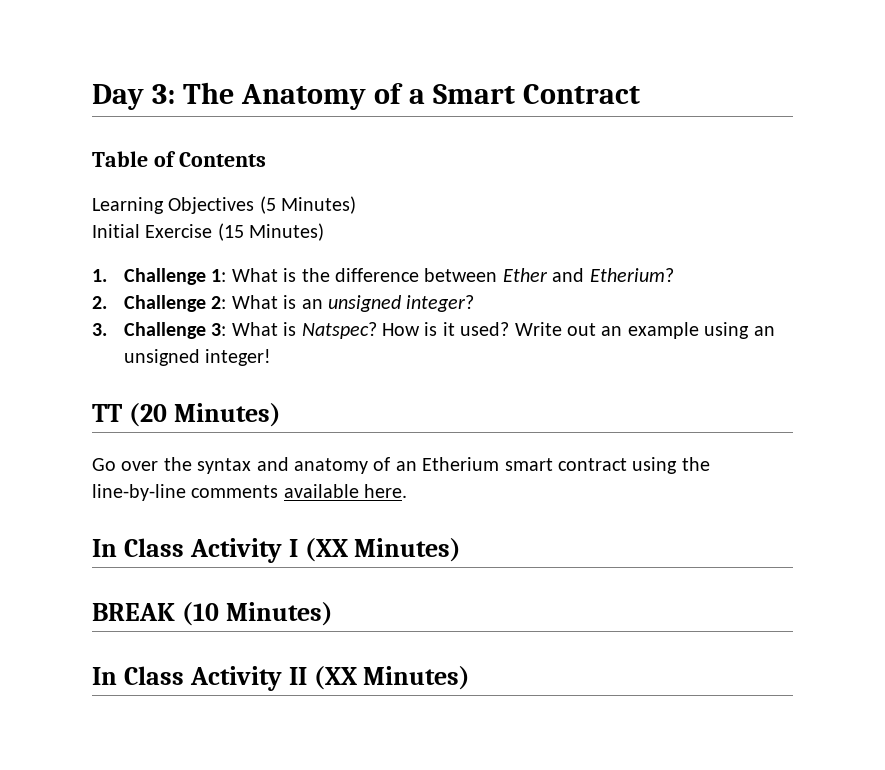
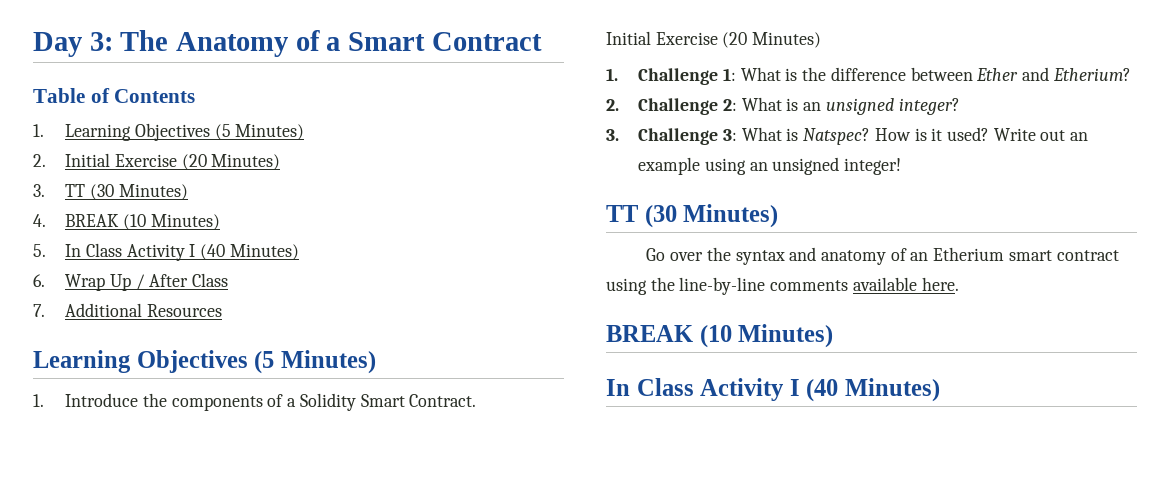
[92,196,357,214] [92,223,244,241] Learning Objectives (5 Minutes) // Initial Exercise (15 -> [33,123,305,141] [33,153,281,170] [33,184,188,200] [33,214,220,230] [33,243,299,261] [33,273,229,291] [33,303,222,317] [33,350,376,374] [33,393,477,411] [606,31,748,48] 1. Learning Objectives (5 Minutes) // 2. Initial Exercise (20 Minutes) // 3. TT (30 Minutes) // 4. BREAK (10 Minutes) // 5. In Class Activity I (40 Minutes) // 6. Wrap Up / After Class // 7. Additional Resources // Learning Objectives (5 Minutes) // 1. Introduce the components of a Solidity Smart Contract. // Initial Exercise (20
[128,403,167,427] (20 -> [644,205,677,228] (30
[92,538,462,563] // In Class Activity I (XX Minutes) -> (959, 284) none
[288,666,357,690] II (XX -> [789,379,839,402] I (40

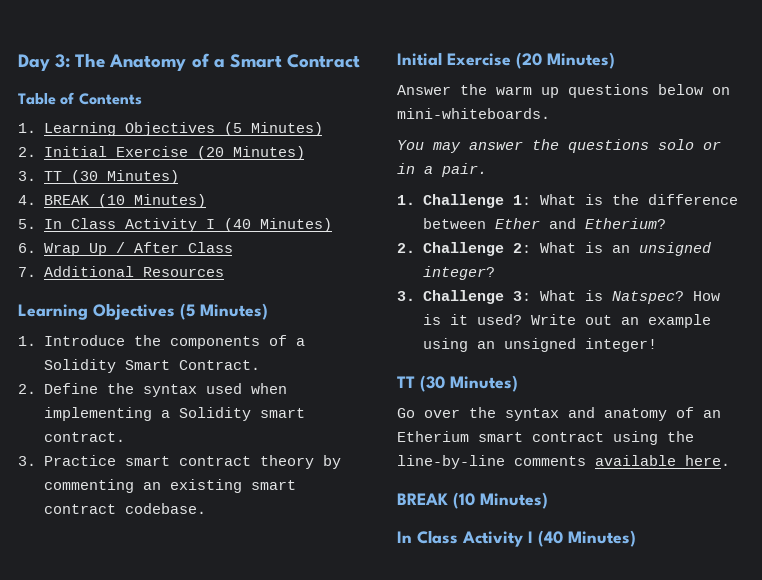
[606,31,822,48] Initial Exercise (20 Minutes) -> [18,383,287,397] [43,407,305,421] [43,432,125,442] [18,455,341,469] [43,479,296,493] [43,503,206,514] [397,52,615,69] [397,84,730,98] [397,108,550,119] [397,139,721,153] [397,163,487,177] 2. Define the syntax used when implementing a Solidity smart contract. // 3. Practice smart contract theory by commenting an existing smart contract codebase. // Initial Exercise (20 Minutes) // Answer the warm up questions below on mini-whiteboards. // You may answer the questions solo or in a pair.

